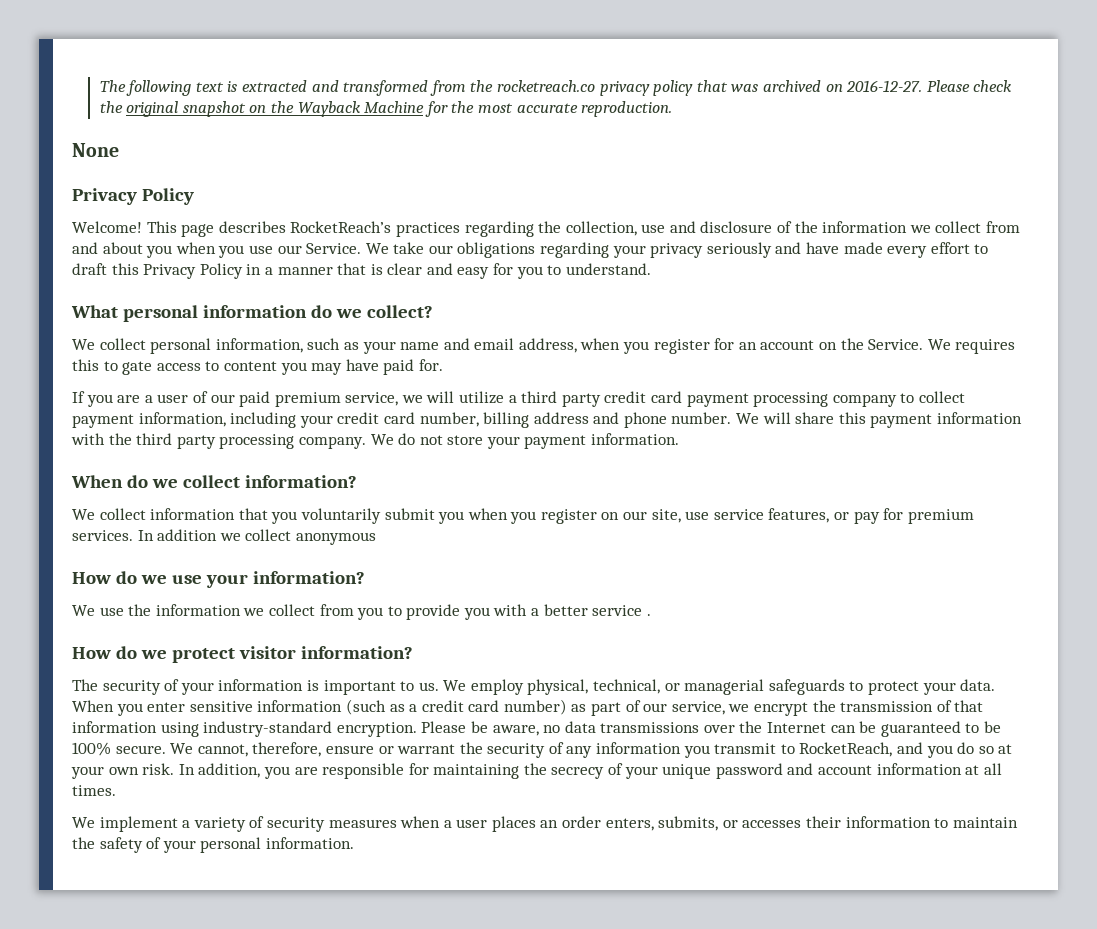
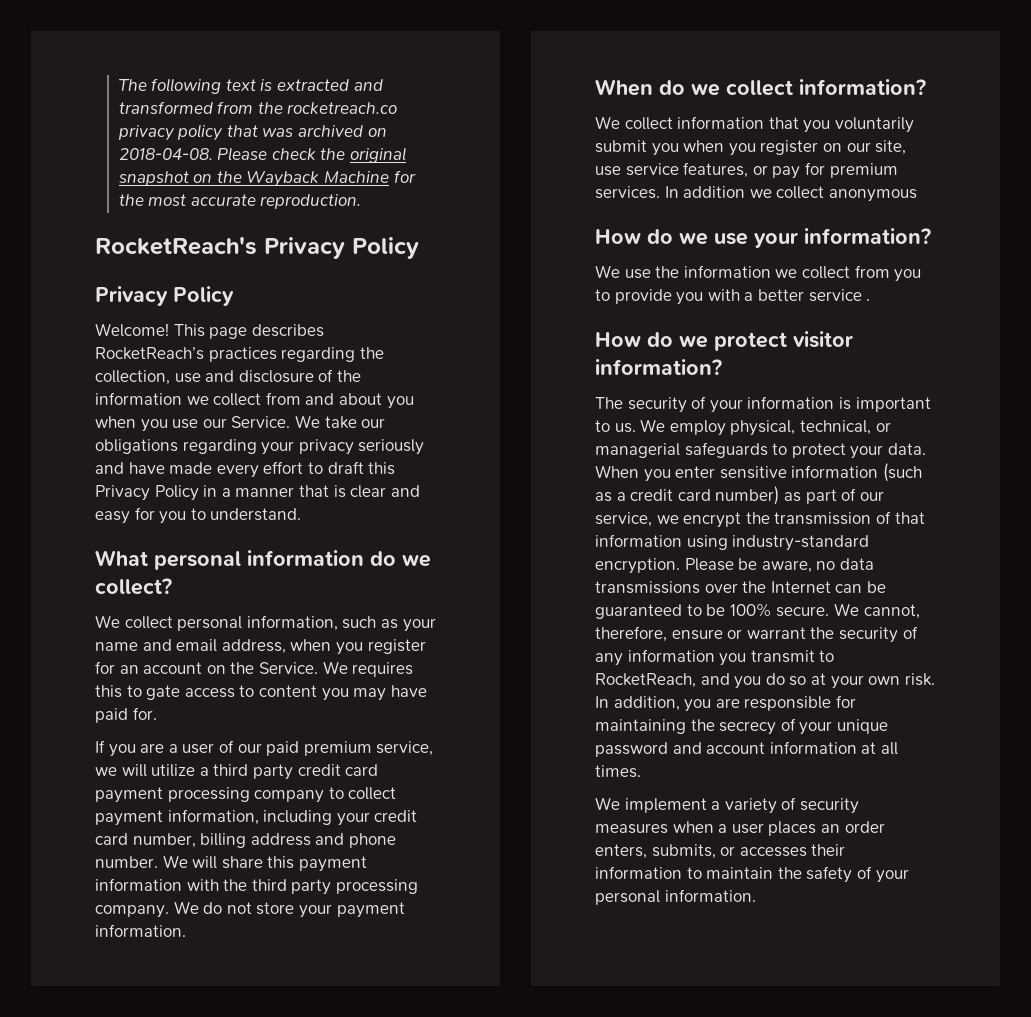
[846,80,923,92] 2016-12-27. -> [118,148,213,160] 2018-04-08.
[72,143,119,157] // None -> [95,237,419,259] // RocketReach's Privacy Policy

